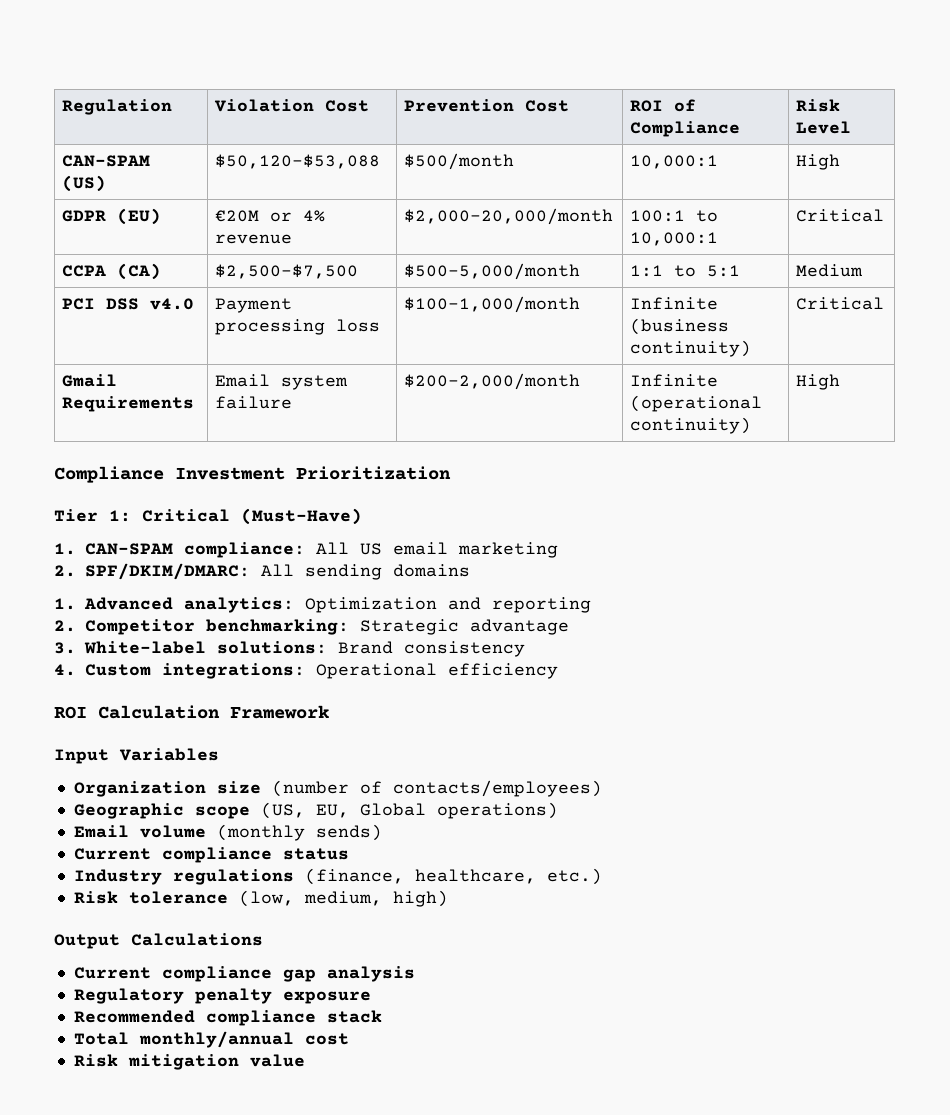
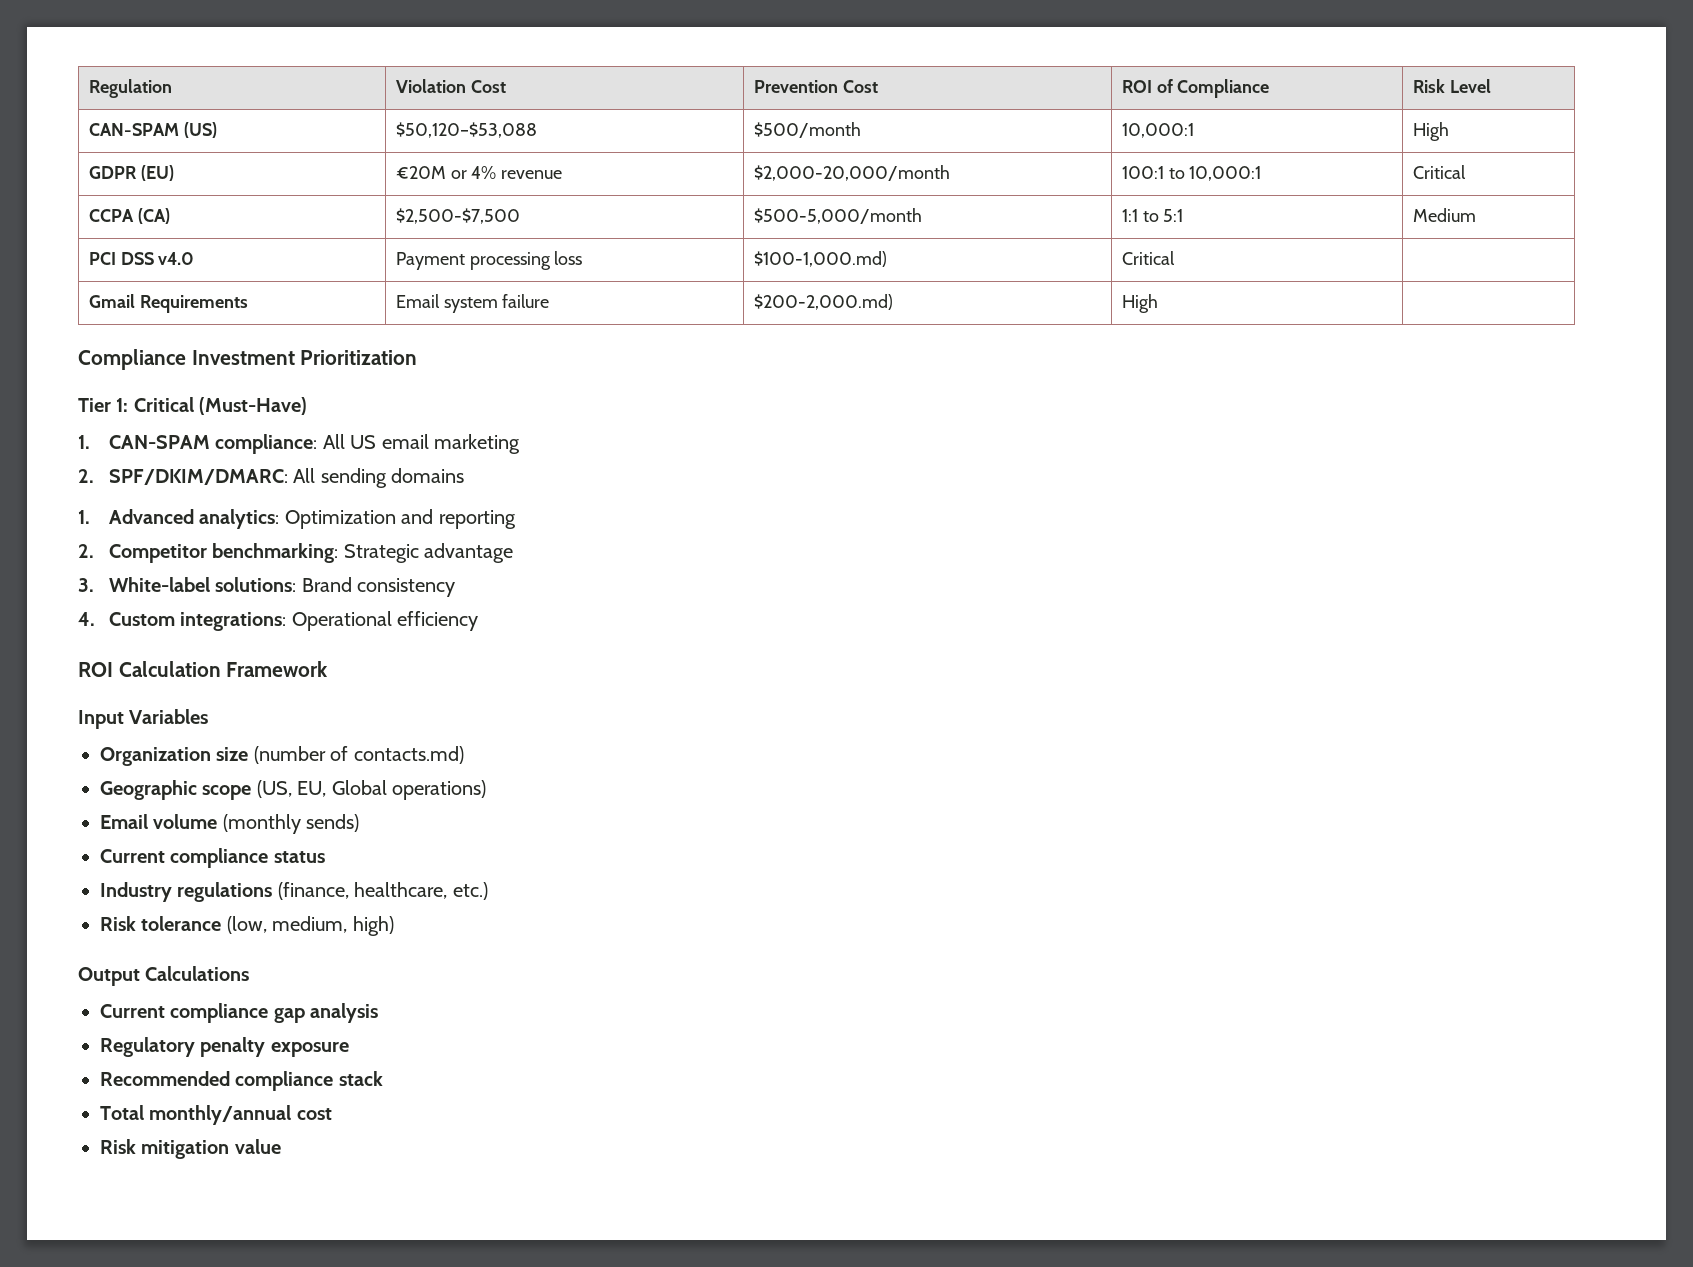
[403,296,580,313] [629,297,718,310] [629,318,729,335] [629,340,751,357] [795,297,884,310] $100-1,000/month | Infinite (business continuity) | Critical -> [753,251,887,267] [1121,251,1175,265] $100-1,000.md) | Critical |
[403,373,580,390] [629,374,718,387] [629,395,762,412] [629,417,751,434] [795,374,840,390] $200-2,000/month | Infinite (operational continuity) | High -> [753,294,893,310] [1121,294,1158,313] $200-2,000.md) | High |
[392,780,602,797] contacts/employees) -> [353,746,464,764] contacts.md)

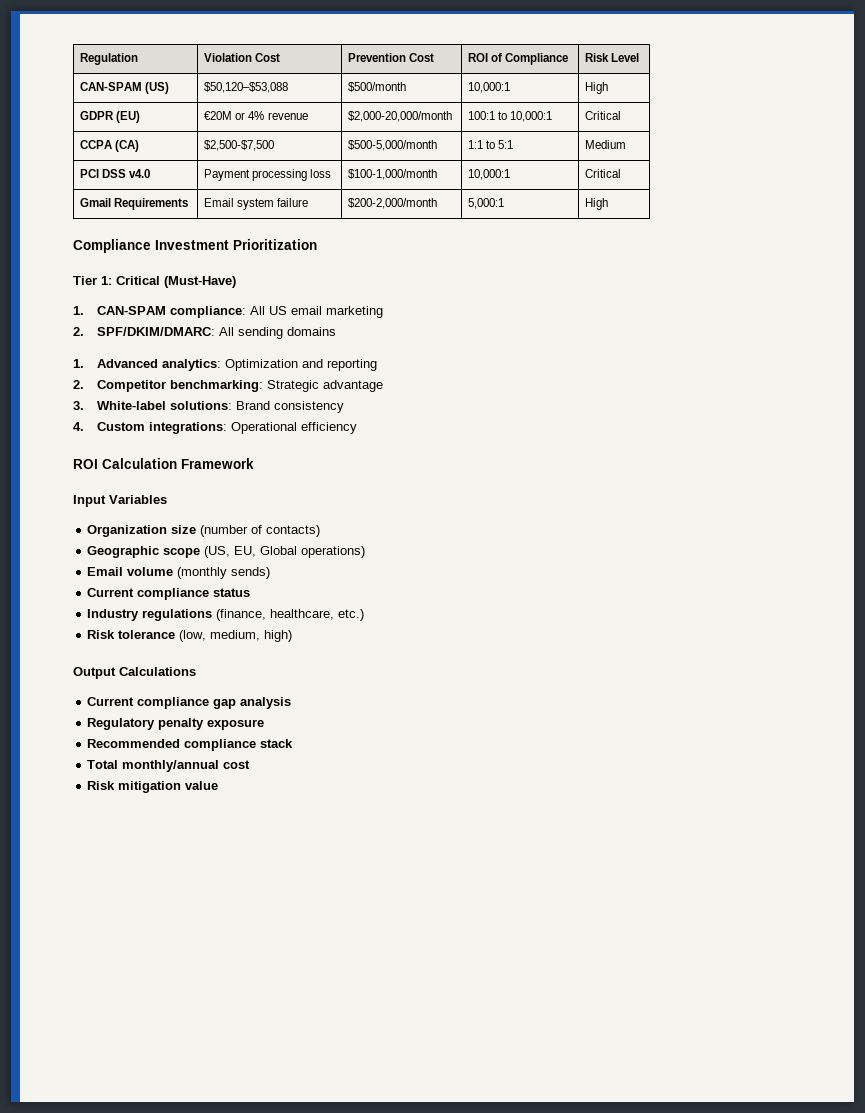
[753,251,887,267] [1121,251,1175,265] $100-1,000.md) | Critical | -> [348,169,438,180] [468,169,511,180] [585,169,622,178] $100-1,000/month | 10,000:1 | Critical
[753,294,893,310] [1121,294,1158,313] $200-2,000.md) | High | -> [348,198,438,209] [468,198,505,209] [585,198,609,210] $200-2,000/month | 5,000:1 | High
[353,746,464,764] contacts.md) -> [266,525,321,537] contacts)

